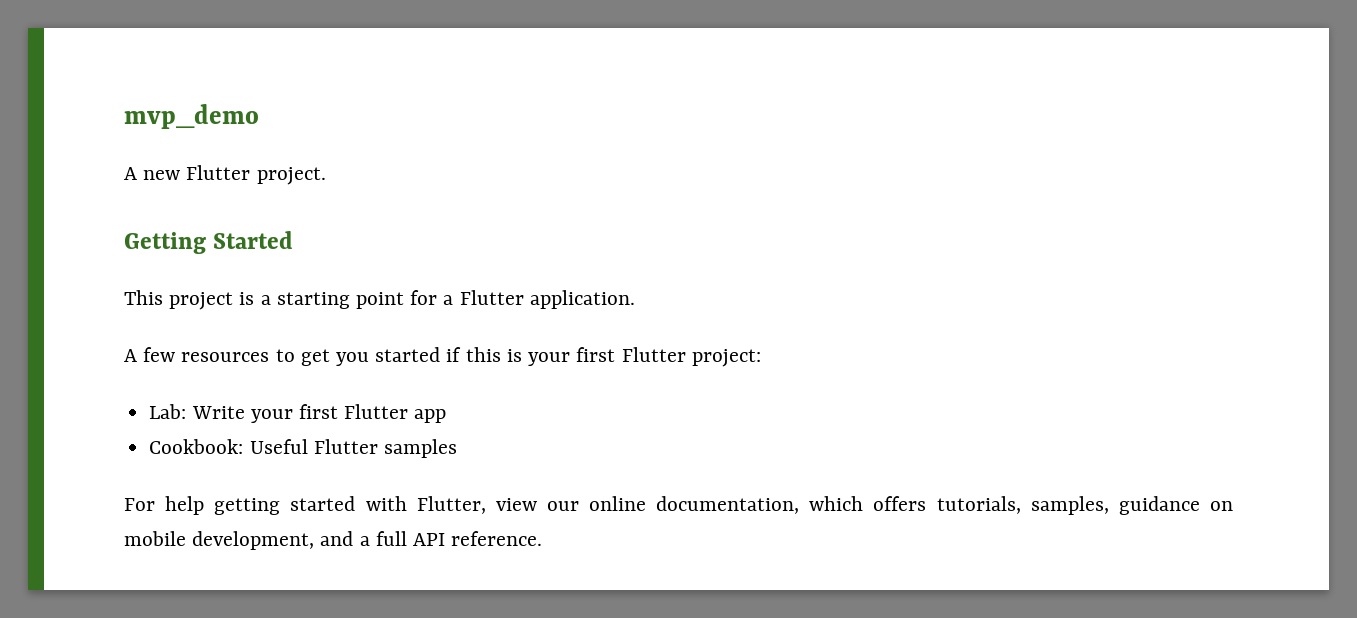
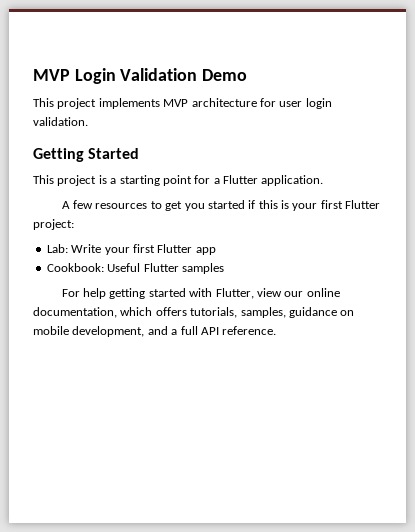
[124,104,259,129] [124,165,326,185] mvp_demo // A new Flutter project. -> [33,68,248,84] [33,98,332,109] [33,117,88,126] MVP Login Validation Demo // This project implements MVP architecture for user login validation.

